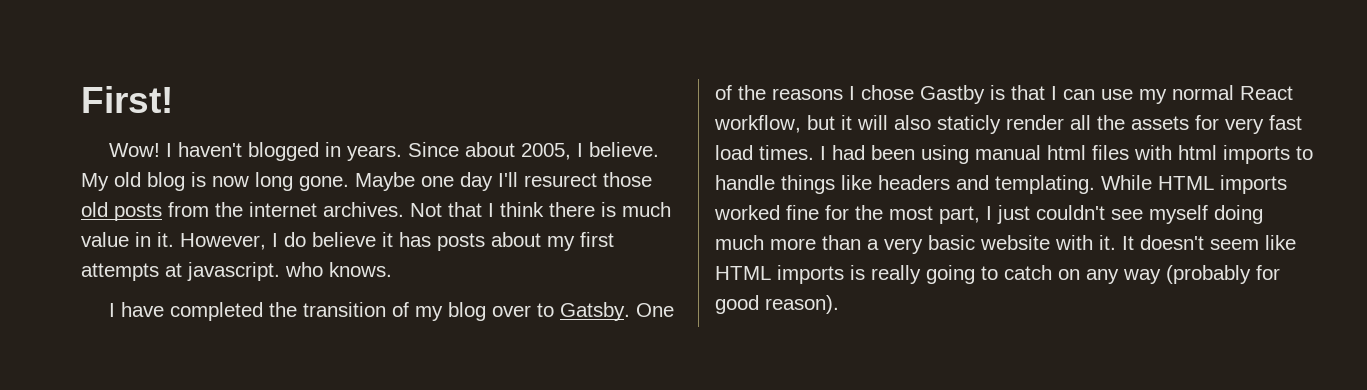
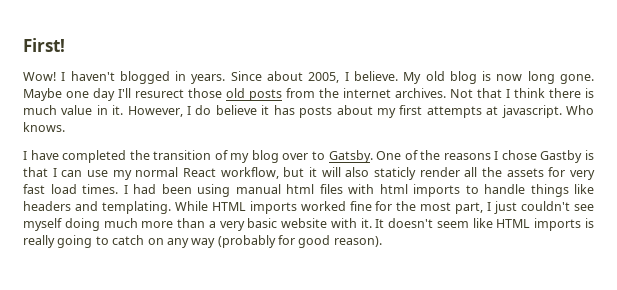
[285,262,323,277] who -> [566,105,595,115] Who

